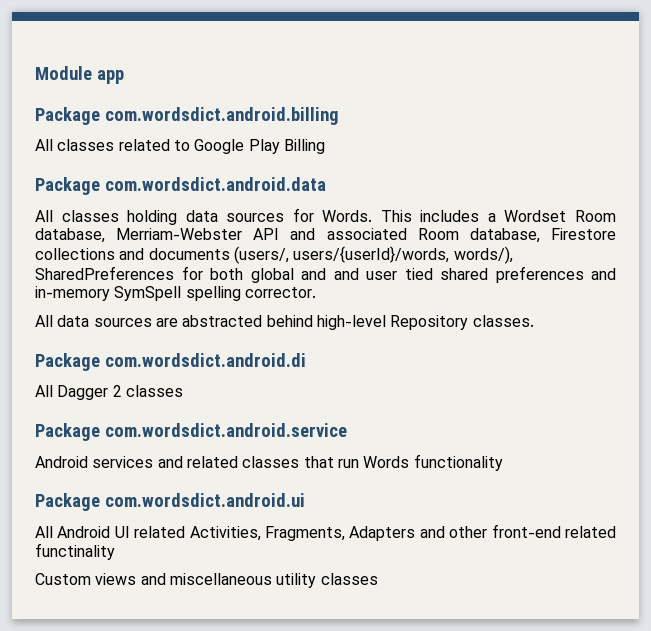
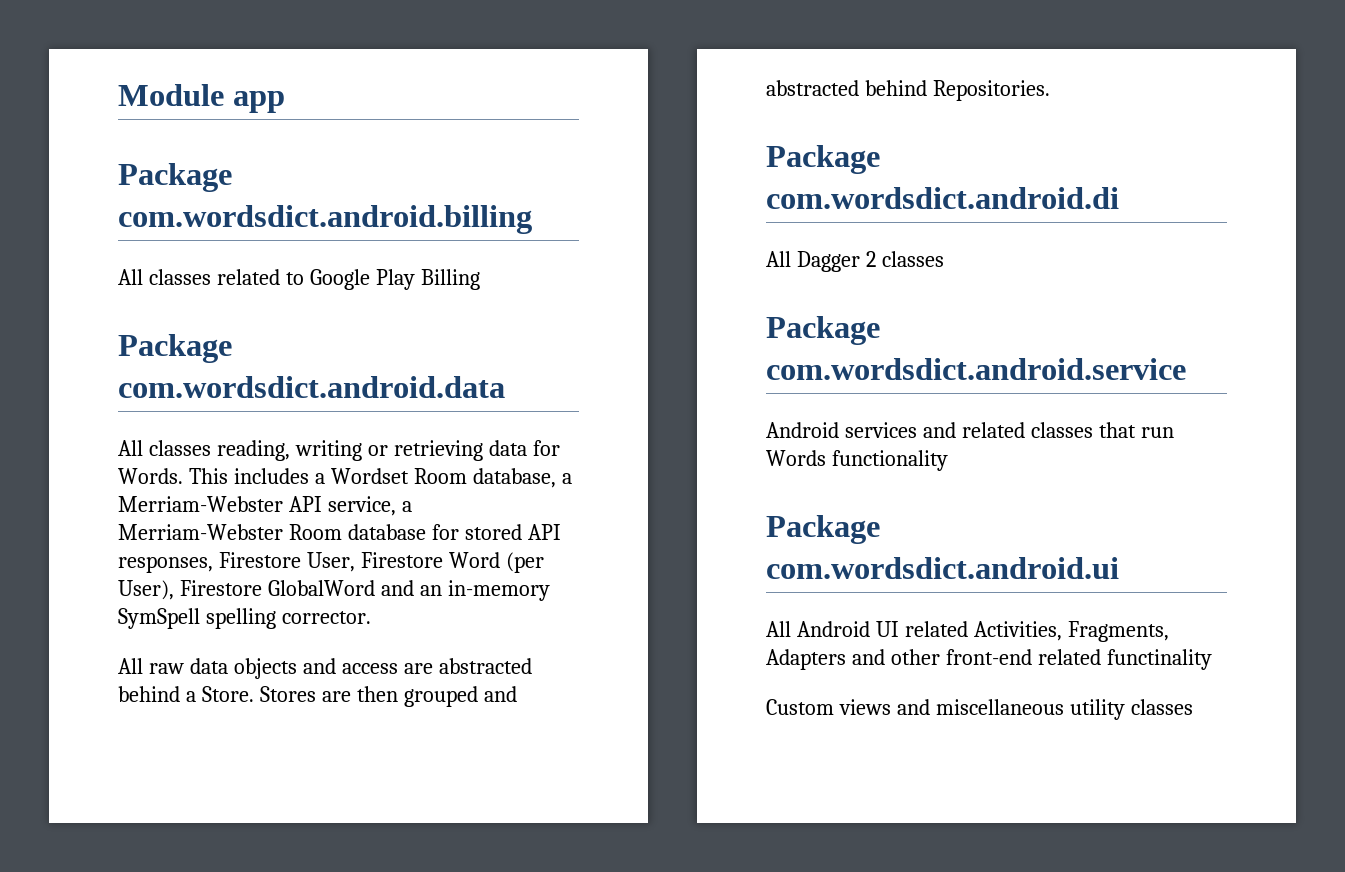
[127,210,285,225] holding data sources -> [216,440,527,461] reading, writing or retrieving data
(105, 235) none -> [561,473,572,484] a
[290,228,617,243] [35,246,513,264] [35,266,616,283] and associated Room database, Firestore collections and documents (users/, users/{userId}/words, words/), SharedPreferences for both global and and user tied shared preferences and -> [327,496,412,516] [118,524,561,540] [118,552,544,573] [118,580,442,600] service, a Merriam-Webster Room database for stored API responses, Firestore User, Firestore Word (per User), Firestore GlobalWord and an
[57,315,534,330] data sources are abstracted behind high-level Repository classes. -> [148,658,532,679] [118,686,517,707] [766,80,1050,101] raw data objects and access are abstracted behind a Store. Stores are then grouped and abstracted behind Repositories.

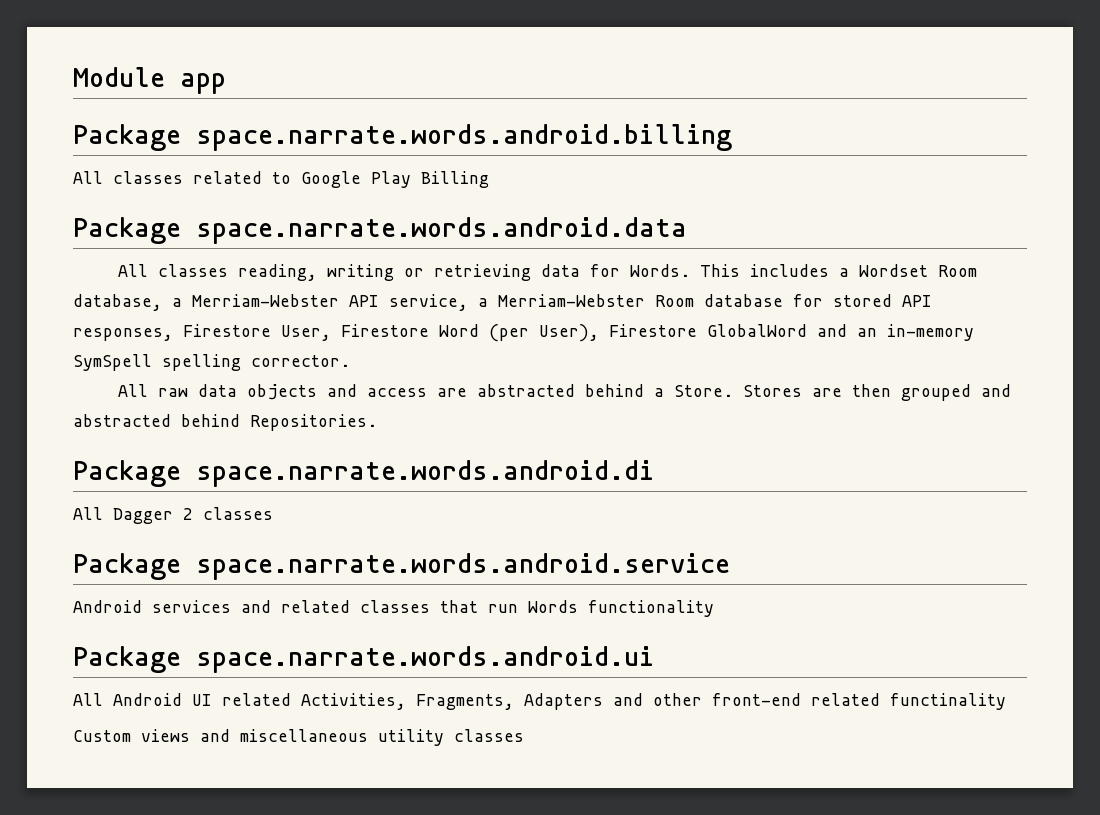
[118,205,532,234] com.wordsdict.android.billing -> [196,124,732,151] space.narrate.words.android.billing
[118,376,505,398] com.wordsdict.android.data -> [196,217,687,244] space.narrate.words.android.data
[766,187,1119,209] com.wordsdict.android.di -> [196,460,654,487] space.narrate.words.android.di
[766,358,1186,380] com.wordsdict.android.service -> [196,553,730,580] space.narrate.words.android.service
[766,557,1119,579] com.wordsdict.android.ui -> [196,646,654,673] space.narrate.words.android.ui

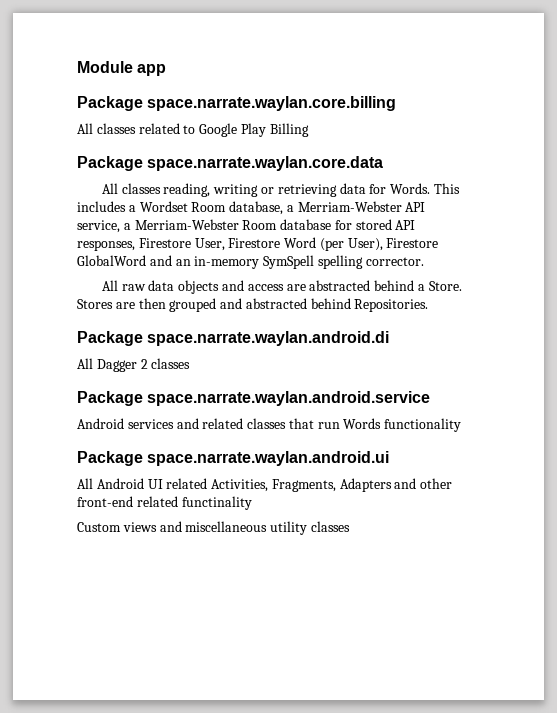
[196,124,732,151] space.narrate.words.android.billing -> [147,96,397,111] space.narrate.waylan.core.billing
[196,217,687,244] space.narrate.words.android.data -> [147,156,384,171] space.narrate.waylan.core.data
[196,460,654,487] space.narrate.words.android.di -> [147,331,390,346] space.narrate.waylan.android.di
[196,553,730,580] space.narrate.words.android.service -> [147,391,431,406] space.narrate.waylan.android.service
[196,646,654,673] space.narrate.words.android.ui -> [147,451,390,466] space.narrate.waylan.android.ui

